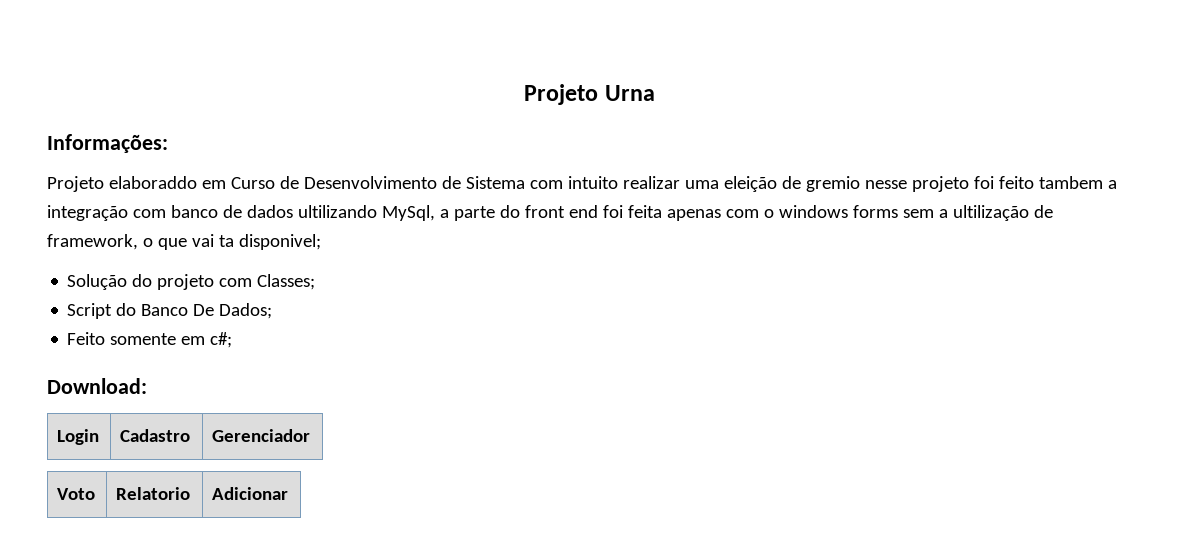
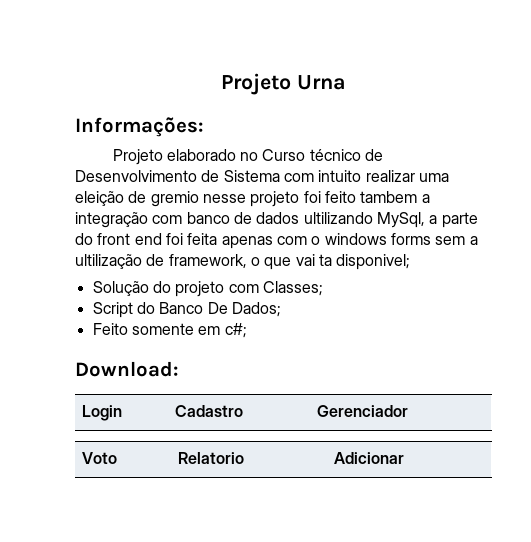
[108,176,275,189] elaboraddo em Curso -> [166,149,361,161] elaborado no Curso técnico

